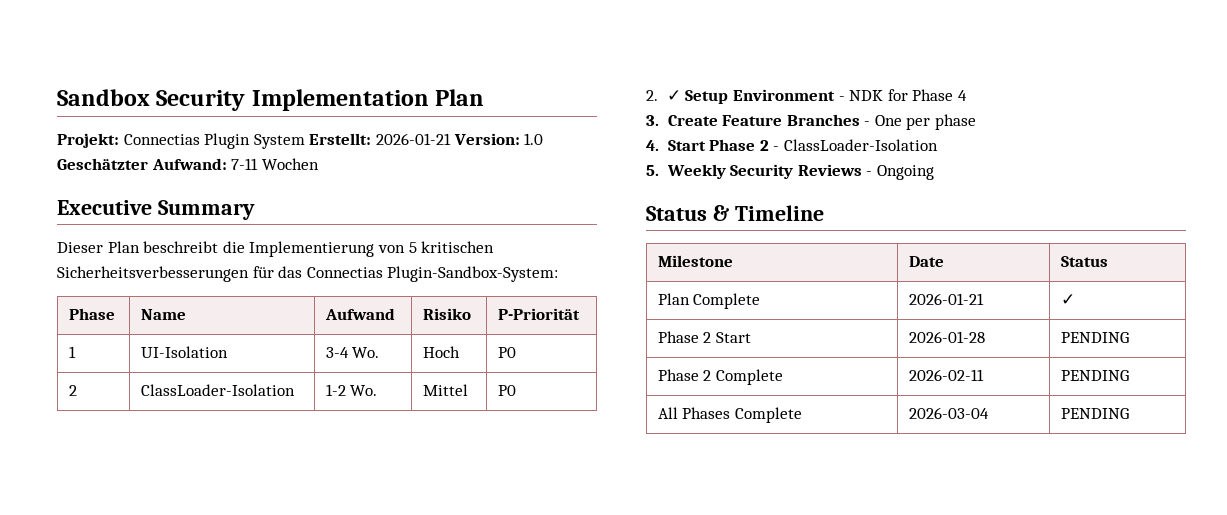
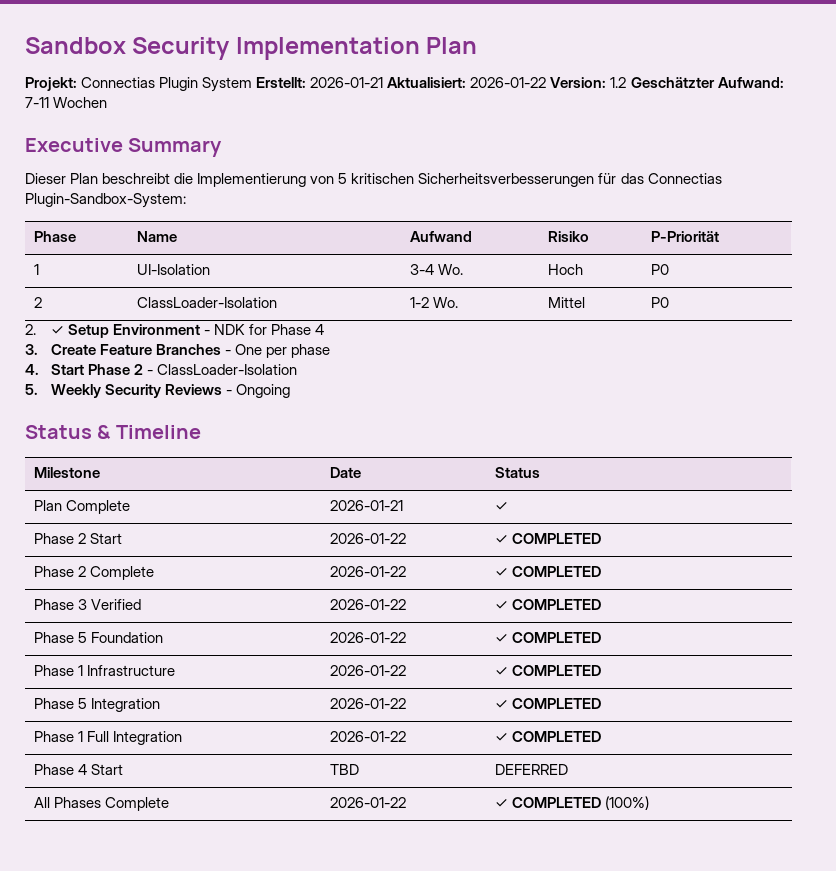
[453,133,544,145] Version: 1.0 -> [387,77,627,88] Aktualisiert: 2026-01-22 Version: 1.2
[908,331,985,343] [1060,332,1129,343] 2026-01-28 | PENDING -> [329,533,406,544] [494,533,601,544] 2026-01-22 | ✓ COMPLETED
[908,369,984,381] [1060,370,1129,381] 2026-02-11 | PENDING -> [329,566,406,577] [494,566,601,577] [33,599,141,610] [329,599,406,610] [494,599,601,610] [33,632,163,643] [329,632,406,643] [494,632,601,643] [33,665,175,676] [329,665,406,676] [494,665,601,676] [33,698,160,712] [329,698,406,709] [494,698,601,709] [33,731,182,745] [329,731,406,742] [494,731,601,742] [33,764,123,775] [329,764,359,775] [494,764,568,775] 2026-01-22 | ✓ COMPLETED // Phase 3 Verified | 2026-01-22 | ✓ COMPLETED // Phase 5 Foundation | 2026-01-22 | ✓ COMPLETED // Phase 1 Infrastructure | 2026-01-22 | ✓ COMPLETED // Phase 5 Integration | 2026-01-22 | ✓ COMPLETED // Phase 1 Full Integration | 2026-01-22 | ✓ COMPLETED // Phase 4 Start | TBD | DEFERRED
[908,407,989,419] [1060,408,1129,419] 2026-03-04 | PENDING -> [329,797,406,808] [494,796,649,810] 2026-01-22 | ✓ COMPLETED (100%)

